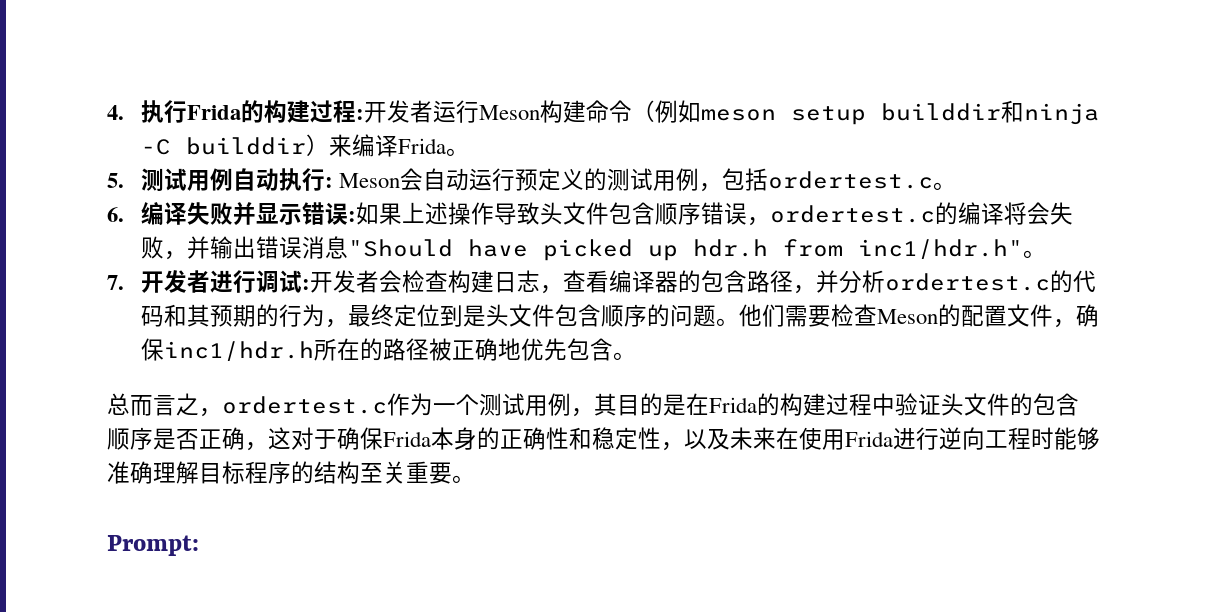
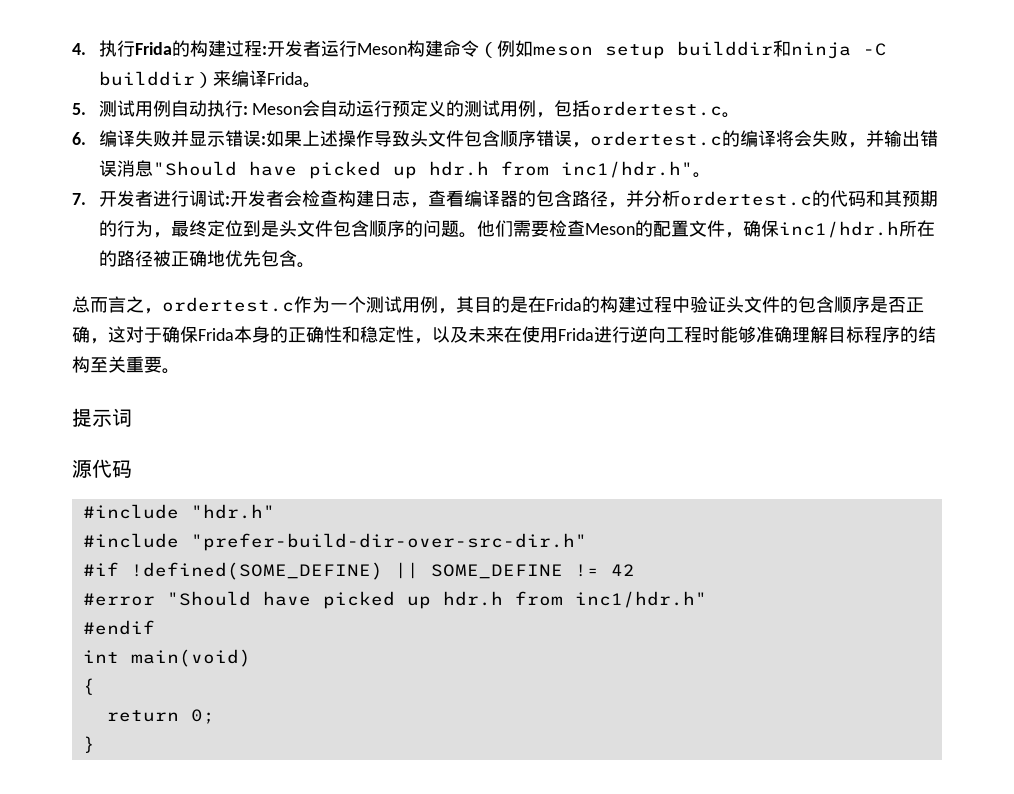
[107,535,199,556] Prompt: -> [72,408,132,427] [72,459,132,478] [82,504,275,519] [82,533,587,551] [82,562,635,580] [82,591,707,609] [82,620,155,635] [82,649,251,667] [82,678,95,695] [106,709,215,724] [82,736,95,753] 提示词 // 源代码 // #include "hdr.h" // #include "prefer-build-dir-over-src-dir.h" // #if !defined(SOME_DEFINE) || SOME_DEFINE != 42 // #error "Should have picked up hdr.h from inc1/hdr.h" // #endif // int main(void) // { // return 0; // }

